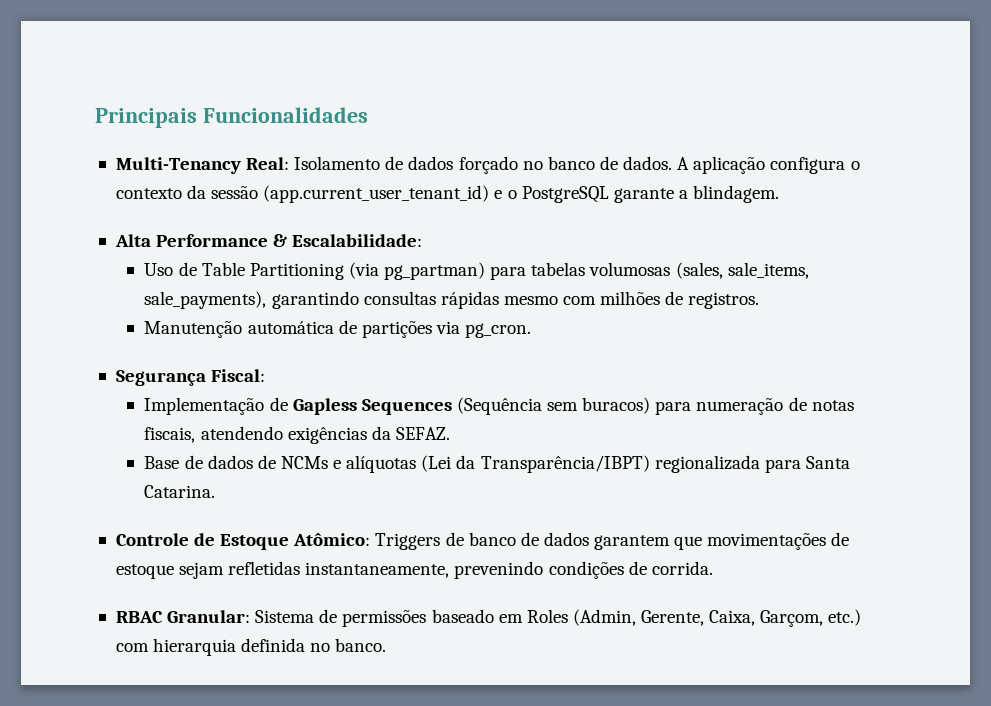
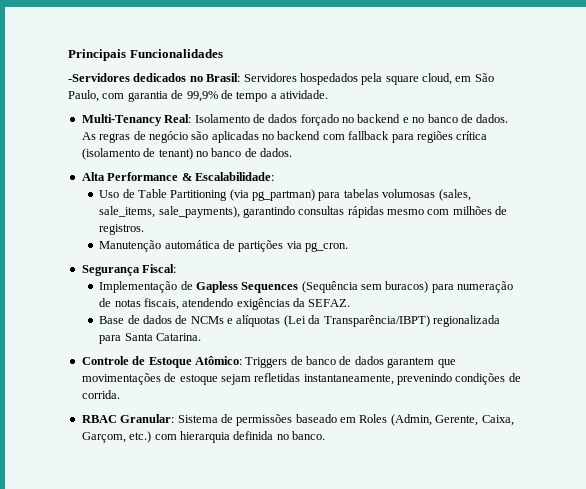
(368, 115) none -> [68,73,494,85] [68,90,328,102] // -Servidores dedicados no Brasil: Servidores hospedados pela square cloud, em São Paulo, com garantia de 99,9% de tempo a atividade.
[547,156,860,174] [115,185,780,203] banco de dados. A aplicação configura o contexto da sessão (app.current_user_tenant_id) e o PostgreSQL garante a blindagem. -> [357,114,509,123] [81,131,488,143] [81,148,292,160] backend e no banco de dados. As regras de negócio são aplicadas no backend com fallback para regiões crítica (isolamento de tenant) no banco de dados.

